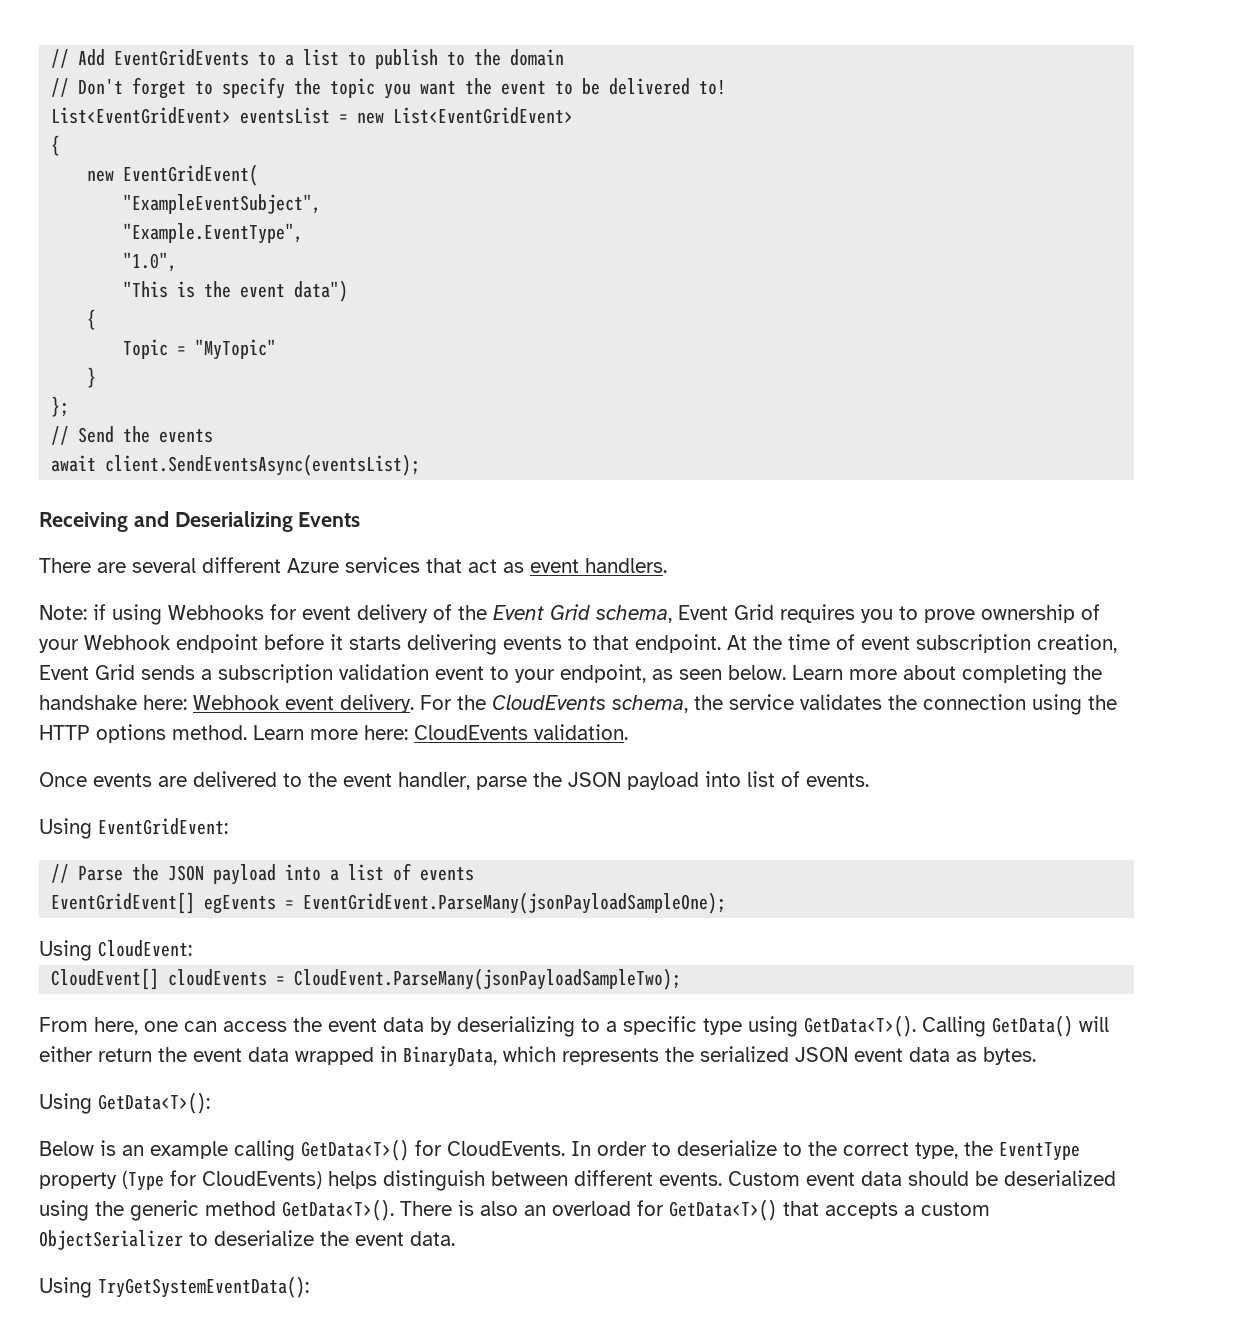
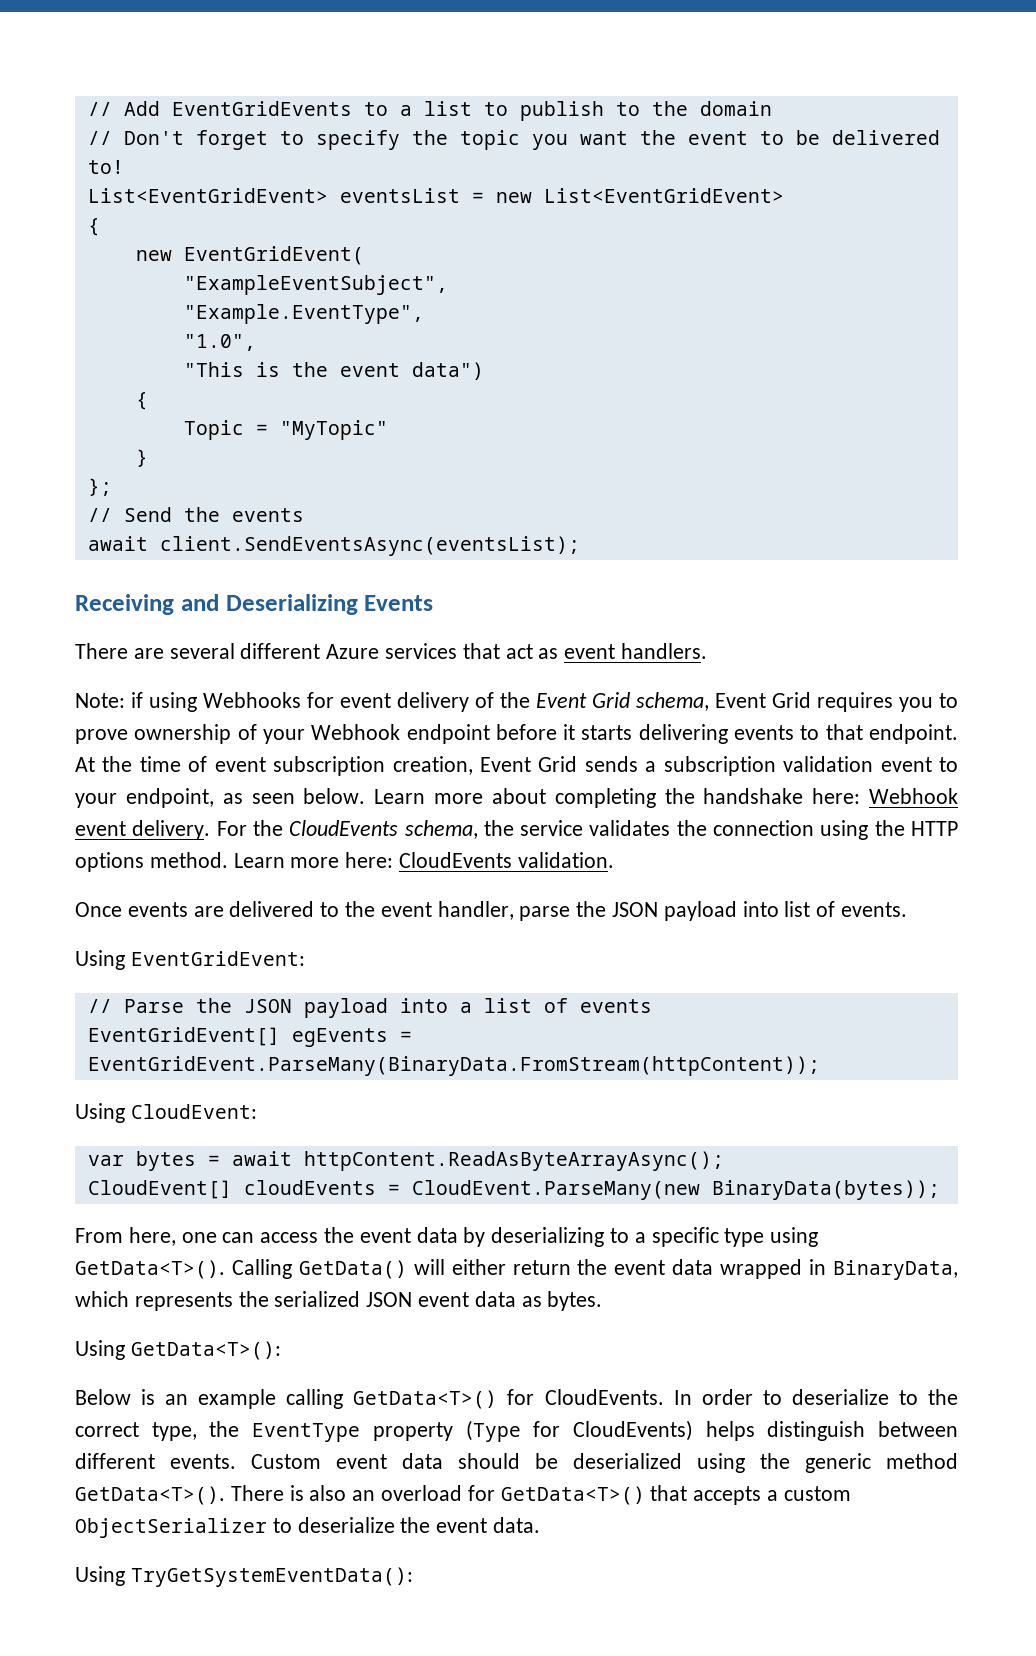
[303,892,727,914] EventGridEvent.ParseMany(jsonPayloadSampleOne); -> [87,1056,820,1076] EventGridEvent.ParseMany(BinaryData.FromStream(httpContent));
(192, 948) none -> [87,1151,724,1171] // var bytes = await httpContent.ReadAsByteArrayAsync();
[294,968,682,990] CloudEvent.ParseMany(jsonPayloadSampleTwo); -> [411,1180,940,1200] CloudEvent.ParseMany(new BinaryData(bytes));

